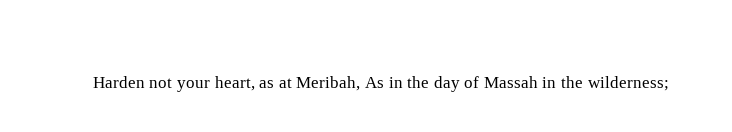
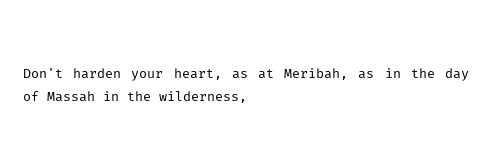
[92,76,173,88] Harden not -> [23,68,122,79] Don't harden
[364,77,384,88] As -> [358,71,375,79] as
[587,76,669,91] wilderness; -> [159,91,247,103] wilderness,

